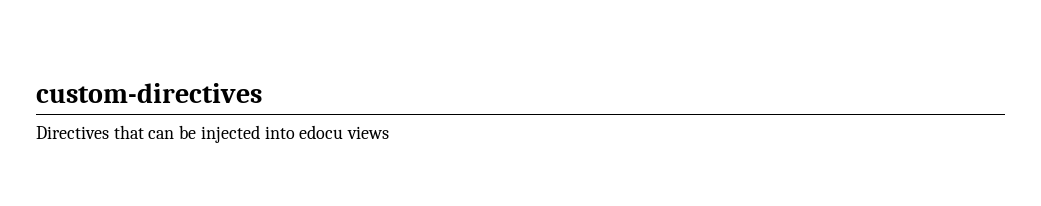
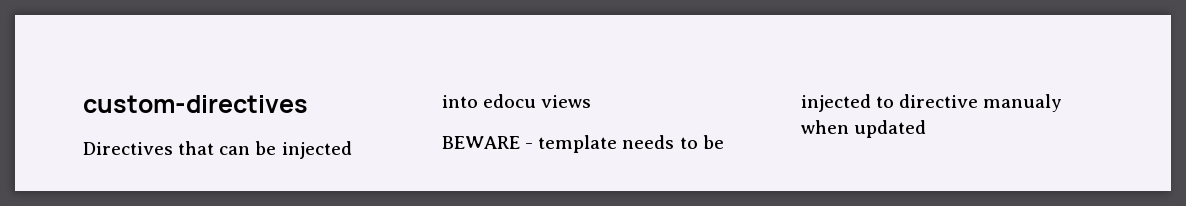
(390, 132) none -> [442,135,724,153] [801,94,1063,112] [801,120,927,138] // BEWARE - template needs to be injected to directive manualy when updated

